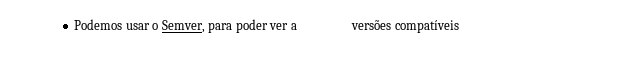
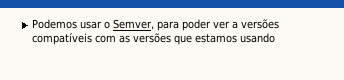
(459, 26) none -> [95,33,276,45] com as versões que estamos usando

